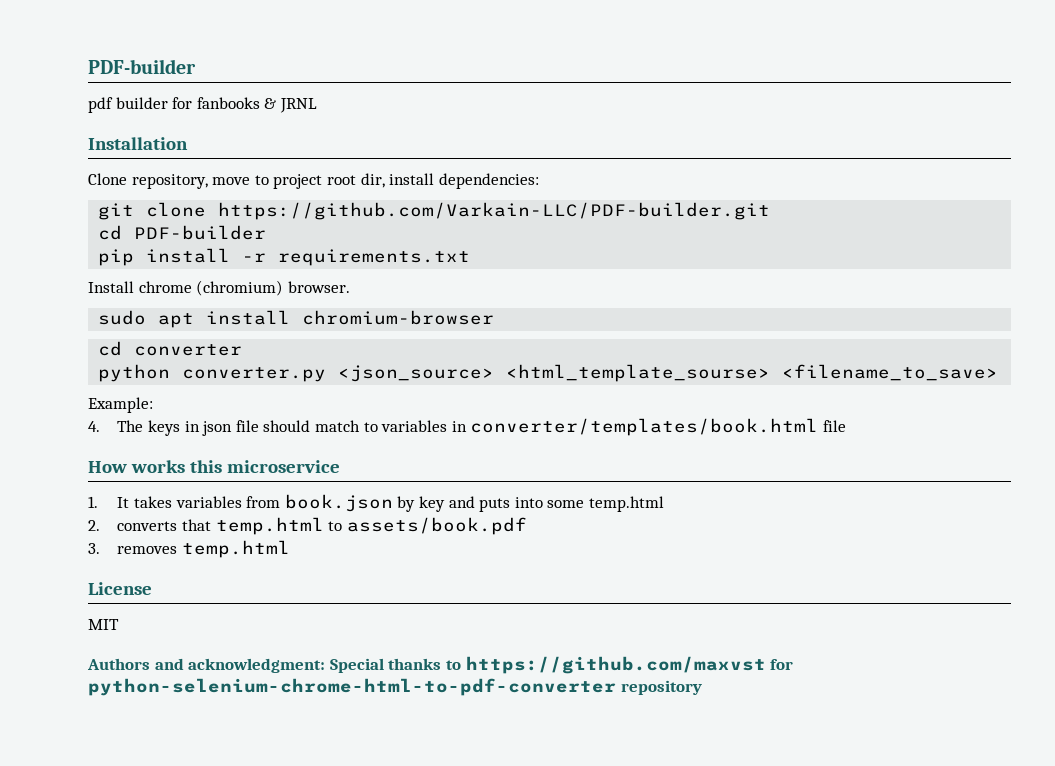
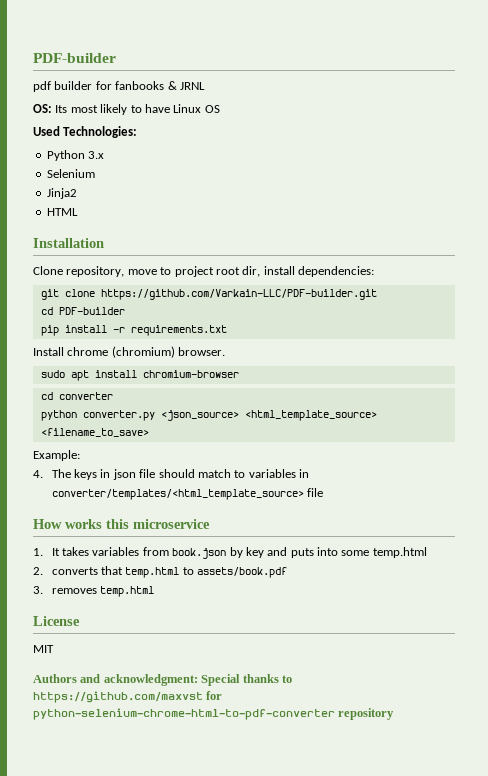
(317, 105) none -> [33,104,220,115] [33,126,138,138] [46,150,105,161] [46,169,95,178] [46,188,77,199] [46,208,78,216] // OS: Its most likely to have Linux OS // Used Technologies: // Python 3.x // Selenium // Jinja2 // HTML
[506,364,771,382] <html_template_sourse> -> [244,410,377,421] <html_template_source>
[470,418,819,436] converter/templates/book.html -> [51,489,304,500] converter/templates/<html_template_source>

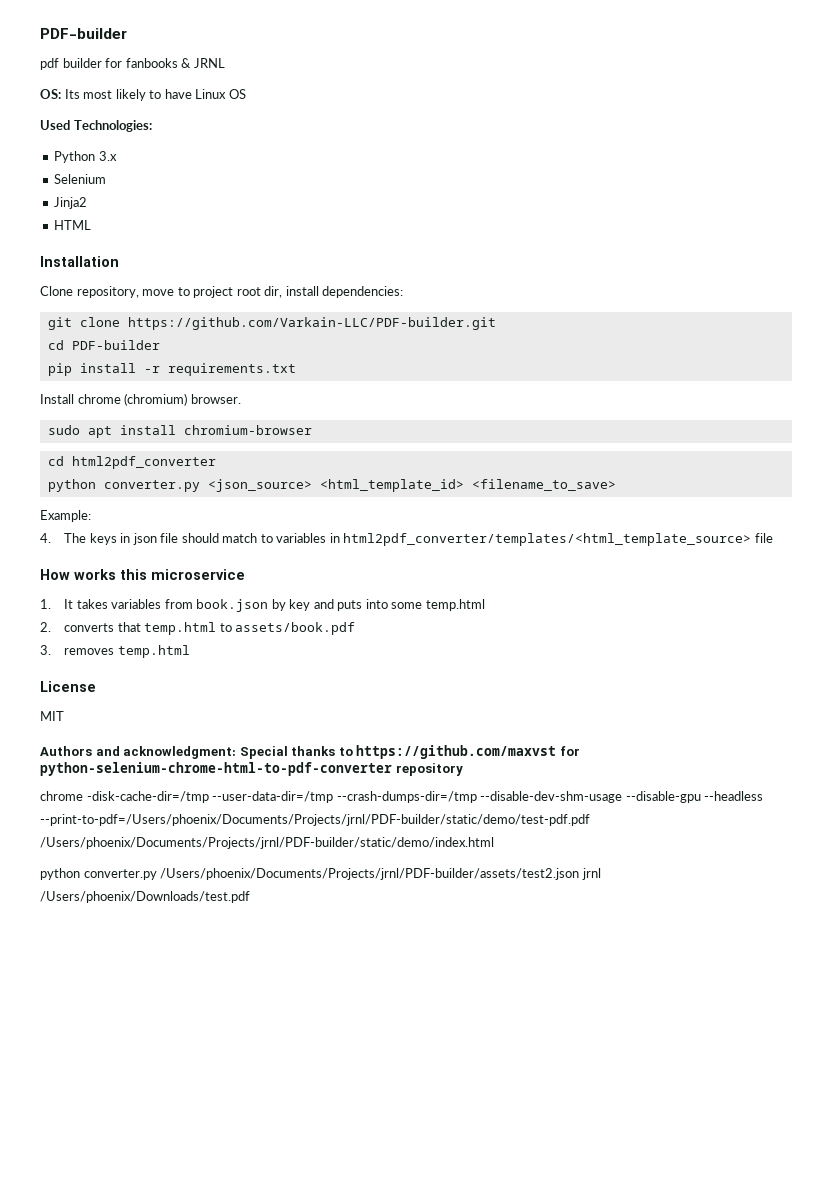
[58,392,113,400] converter -> [71,456,216,469] html2pdf_converter
[244,410,377,421] <html_template_source> -> [319,479,464,492] <html_template_id>
[51,489,304,500] converter/templates/<html_template_source> -> [343,533,752,546] html2pdf_converter/templates/<html_template_source>
(395, 714) none -> [40,791,764,803] [40,814,590,826] [40,837,494,849] [40,868,601,880] [40,891,250,903] // chrome -disk-cache-dir=/tmp --user-data-dir=/tmp --crash-dumps-dir=/tmp --disable-dev-shm-usage --disable-gpu --headless --print-to-pdf=/Users/phoenix/Documents/Projects/jrnl/PDF-builder/static/demo/test-pdf.pdf /Users/phoenix/Documents/Projects/jrnl/PDF-builder/static/demo/index.html // python converter.py /Users/phoenix/Documents/Projects/jrnl/PDF-builder/assets/test2.json jrnl /Users/phoenix/Downloads/test.pdf

